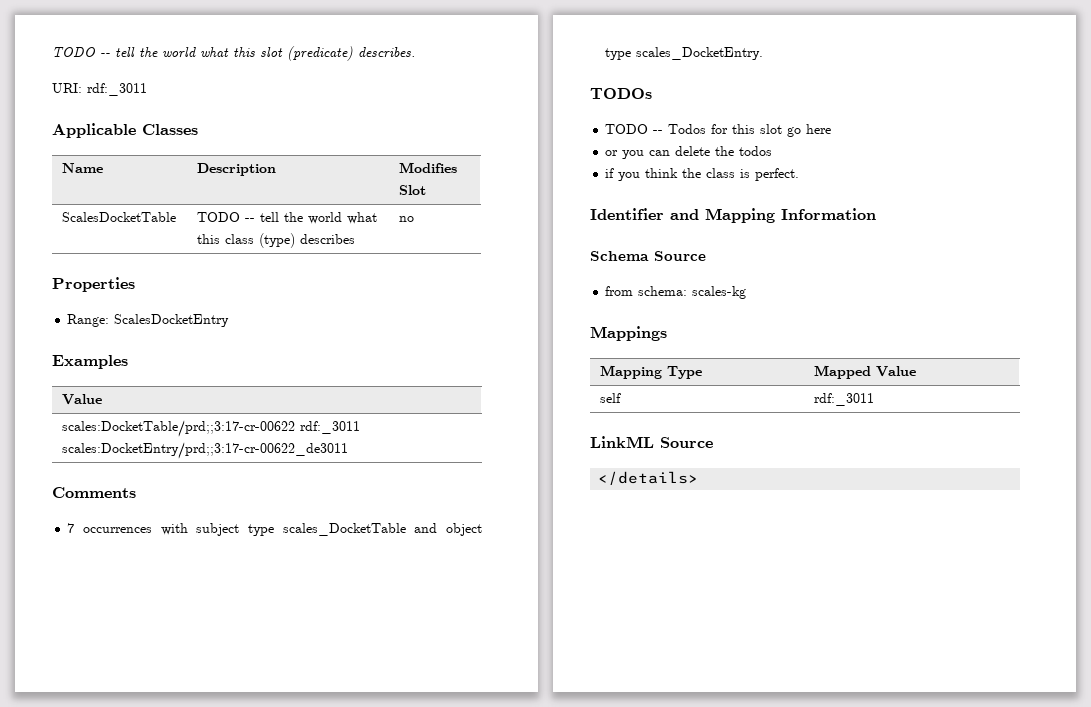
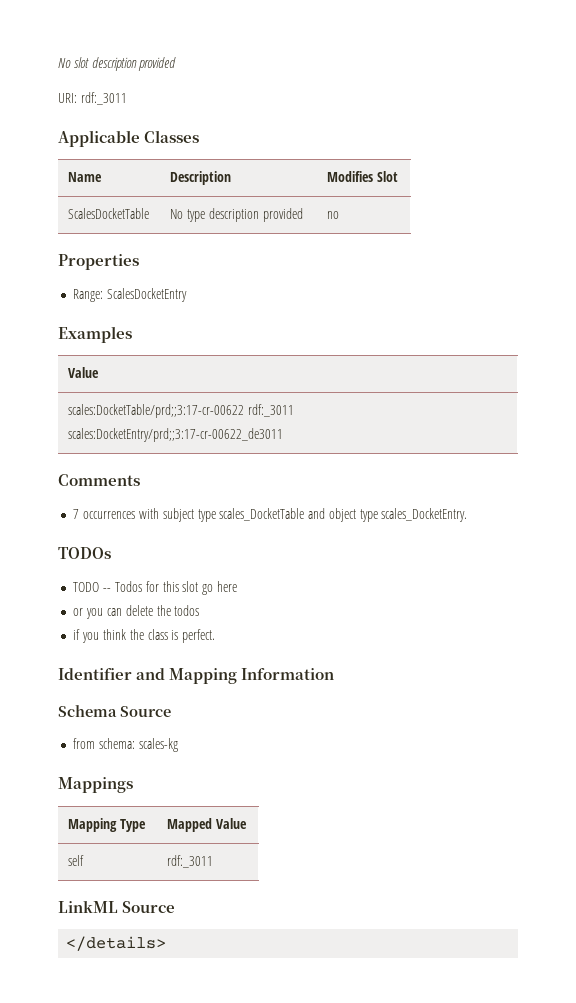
[52,46,415,61] TODO -- tell the world what this slot (predicate) describes. -> [58,57,177,71] No slot description provided
[197,212,378,224] [197,233,356,248] TODO -- tell the world what this class (type) describes -> [170,208,303,222] No type description provided

